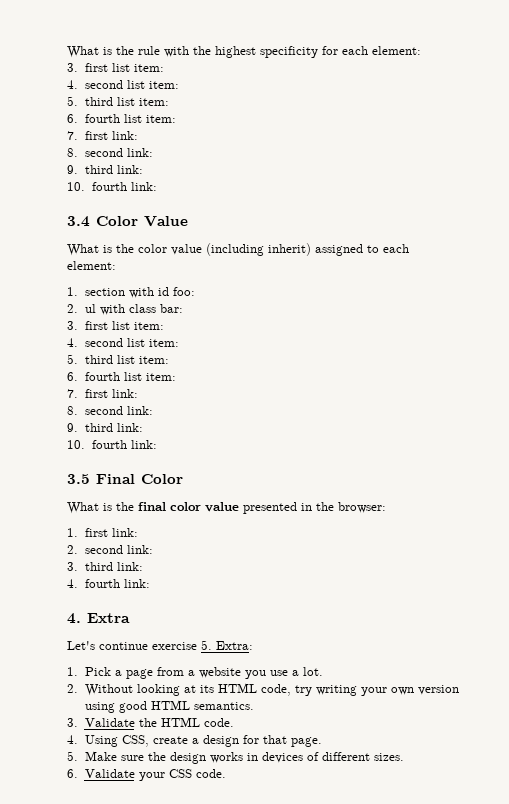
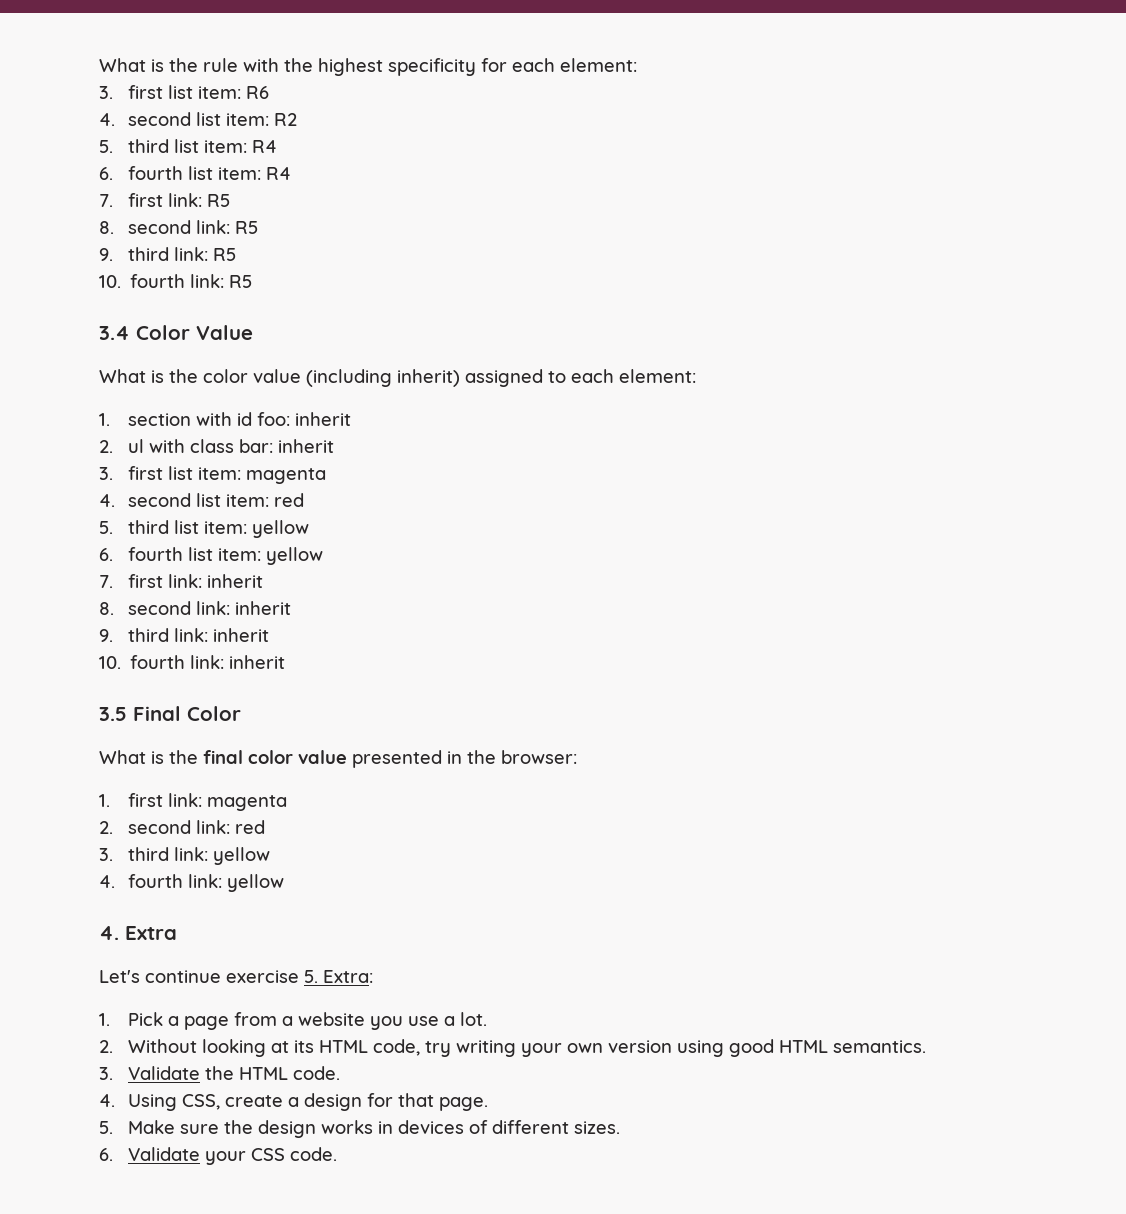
[67,80,179,89] [67,96,169,106] [67,114,176,123] [67,131,138,140] [67,148,153,157] [67,165,143,174] [67,182,157,191] // 4. second list item: // 5. third list item: // 6. fourth list item: // 7. first link: // 8. second link: // 9. third link: // 10. fourth link: -> [245,86,269,99] [99,112,297,126] [99,139,277,153] [99,166,291,180] [99,193,230,207] [99,220,258,234] [99,247,236,261] [99,274,253,288] R6 // 4. second list item: R2 // 5. third list item: R4 // 6. fourth list item: R4 // 7. first link: R5 // 8. second link: R5 // 9. third link: R5 // 10. fourth link: R5
(195, 291) none -> [294,412,351,426] inherit
[67,321,164,330] [67,338,179,347] [67,354,169,364] [67,372,176,381] [67,389,138,398] [67,406,153,415] [67,423,143,432] [67,440,157,449] // 3. first list item: // 4. second list item: // 5. third list item: // 6. fourth list item: // 7. first link: // 8. second link: // 9. third link: // 10. fourth link: -> [277,439,334,453] [99,466,326,484] [99,493,304,507] [99,520,309,538] [99,547,323,565] [99,574,263,588] [99,601,291,615] [99,628,269,642] [99,655,286,669] inherit // 3. first list item: magenta // 4. second list item: red // 5. third list item: yellow // 6. fourth list item: yellow // 7. first link: inherit // 8. second link: inherit // 9. third link: inherit // 10. fourth link: inherit
(138, 532) none -> [206,795,287,811] magenta
(153, 549) none -> [234,820,265,834] red
(143, 566) none -> [212,847,270,865] yellow
(150, 583) none -> [226,874,284,892] yellow

